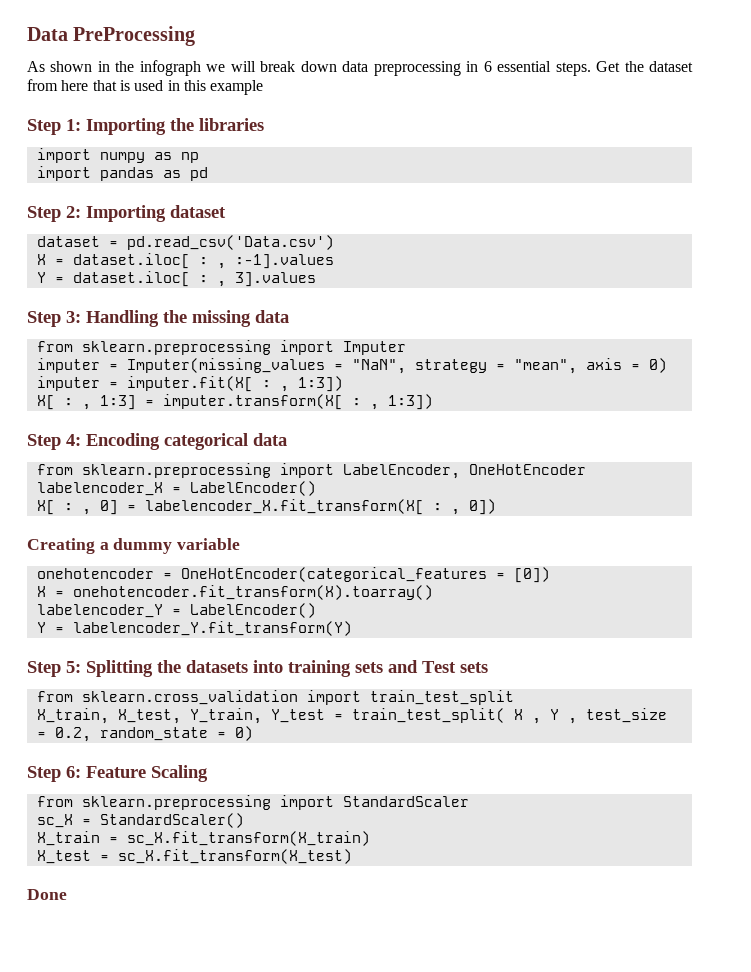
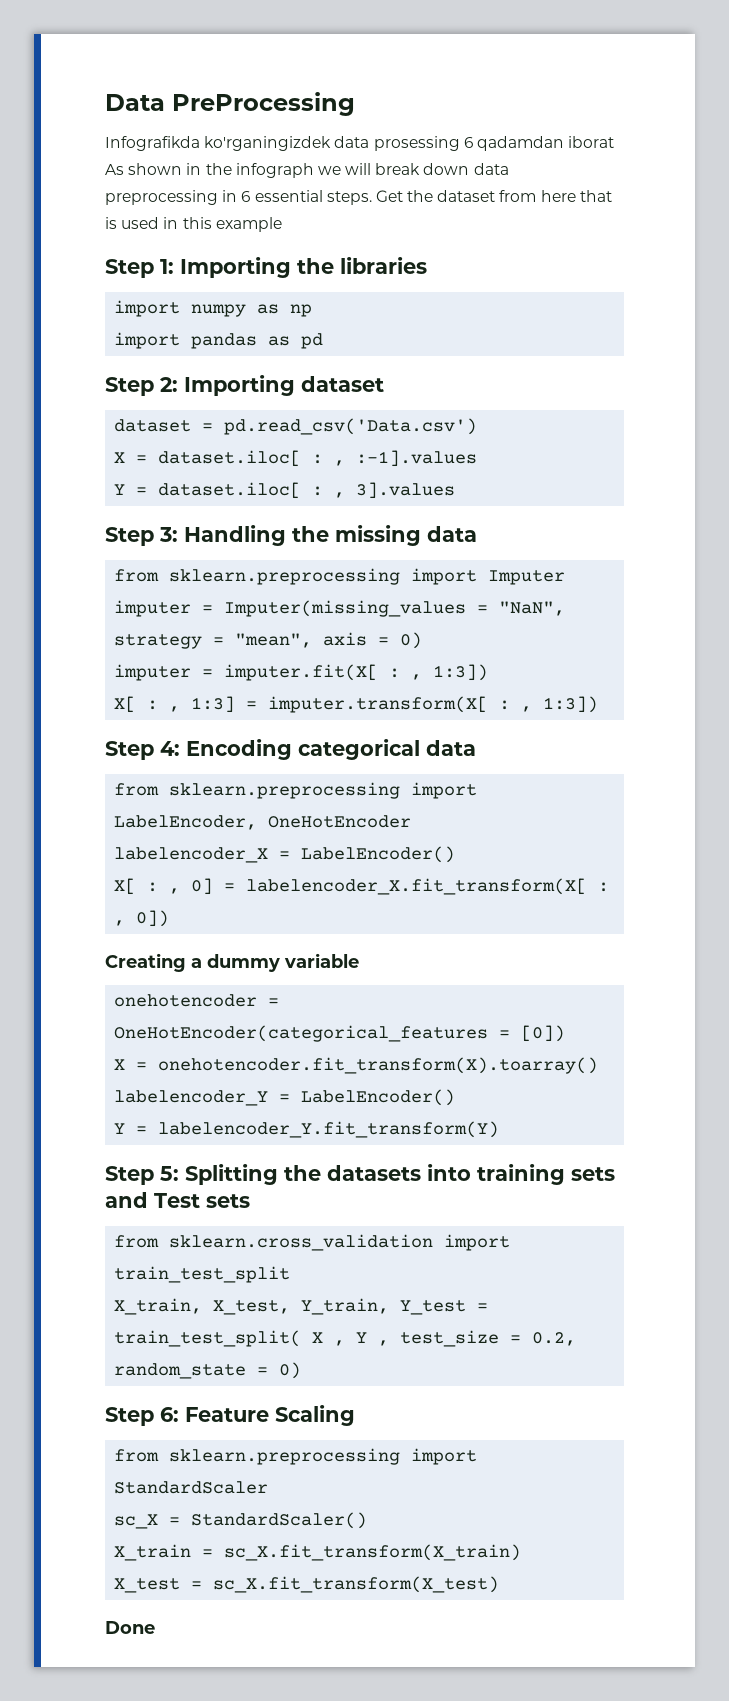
(196, 36) none -> [105,136,615,151] Infografikda ko'rganingizdek data prosessing 6 qadamdan iborat

